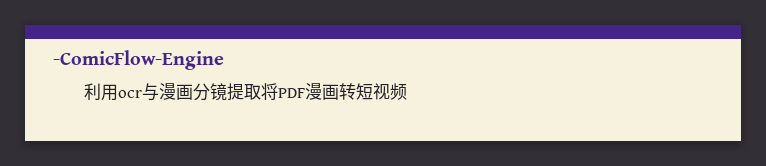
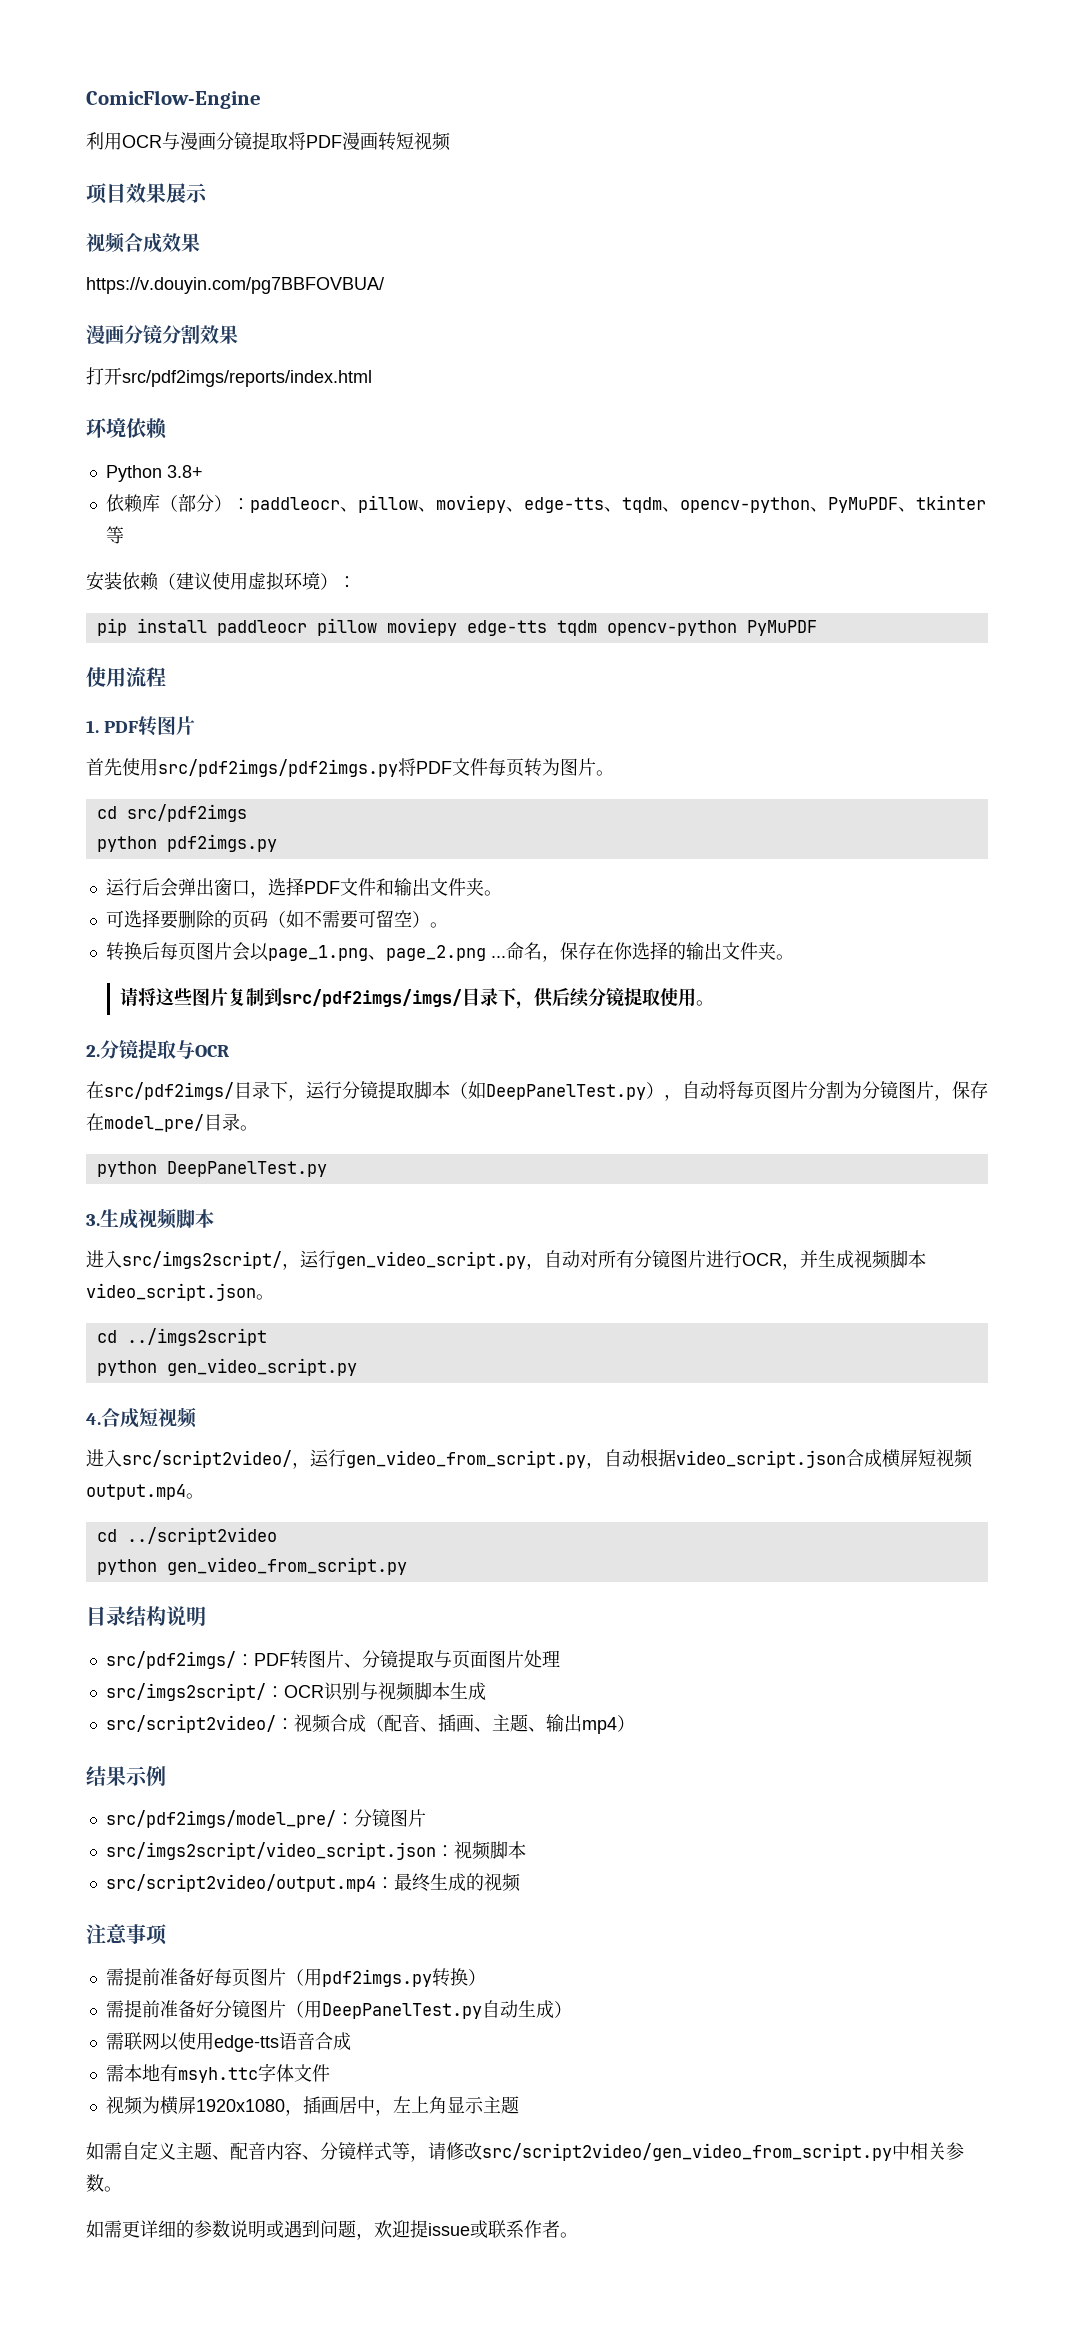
[53,50,224,70] -ComicFlow-Engine -> [86,90,261,109] ComicFlow-Engine
[117,90,142,98] ocr -> [122,135,162,148] OCR
(407, 91) none -> [86,183,208,204] [86,232,200,253] [86,277,384,294] [86,325,238,344] [86,367,372,387] [86,418,167,439] [105,465,203,482] [105,494,986,513] [105,526,124,544] [86,571,356,591] [96,618,817,636] [86,667,166,687] [86,716,196,736] [86,758,614,777] [96,804,247,822] [96,834,277,852] [105,877,502,898] [105,909,448,929] [105,941,794,962] [119,987,714,1009] [86,1039,229,1059] [86,1081,988,1101] [86,1113,258,1132] [96,1161,327,1177] [86,1208,214,1229] [86,1250,926,1270] [86,1283,274,1301] [96,1328,267,1346] [96,1358,357,1376] [86,1407,197,1428] [86,1449,973,1469] [86,1484,204,1500] [96,1527,277,1545] [96,1557,407,1575] [86,1606,206,1626] [105,1650,560,1669] [105,1682,486,1701] [105,1714,635,1734] [86,1765,166,1786] [105,1809,426,1828] [105,1841,526,1860] [105,1873,521,1892] [86,1924,167,1945] [105,1968,486,1987] [105,2000,572,2019] [105,2032,351,2052] [105,2063,330,2083] [105,2096,519,2116] [86,2141,964,2162] [86,2174,122,2192] [86,2220,578,2240] // 项目效果展示 // 视频合成效果 // https://v.douyin.com/pg7BBFOVBUA/ // 漫画分镜分割效果 // 打开src/pdf2imgs/reports/index.html // 环境依赖 // Python 3.8+ // 依赖库（部分）：paddleocr、pillow、moviepy、edge-tts、tqdm、opencv-python、PyMuPDF、tkinter等 // 安装依赖（建议使用虚拟环境）： // pip install paddleocr pillow moviepy edge-tts tqdm opencv-python PyMuPDF // 使用流程 // 1. PDF转图片 // 首先使用src/pdf2imgs/pdf2imgs.py将PDF文件每页转为图片。 // cd src/pdf2imgs // python pdf2imgs.py // 运行后会弹出窗口，选择PDF文件和输出文件夹。 // 可选择要删除的页码（如不需要可留空）。 // 转换后每页图片会以page_1.png、page_2.png ...命名，保存在你选择的输出文件夹。 // 请将这些图片复制到src/pdf2imgs/imgs/目录下，供后续分镜提取使用。 // 2.分镜提取与OCR // 在src/pdf2imgs/目录下，运行分镜提取脚本（如DeepPanelTest.py），自动将每页图片分割为分镜图片，保存在model_pre/目录。 // python DeepPanelTest.py // 3.生成视频脚本 // 进入src/imgs2script/，运行gen_video_script.py，自动对所有分镜图片进行OCR，并生成视频脚本video_script.json。 // cd ../imgs2script // python gen_video_script.py // 4.合成短视频 // 进入src/script2video/，运行gen_video_from_script.py，自动根据video_script.json合成横屏短视频output.mp4。 // cd ../script2video // python gen_video_from_script.py // 目录结构说明 // src/pdf2imgs/：PDF转图片、分镜提取与页面图片处理 // src/imgs2script/：OCR识别与视频脚本生成 // src/script2video/：视频合成（配音、插画、主题、输出mp4） // 结果示例 // src/pdf2imgs/model_pre/：分镜图片 // src/imgs2script/video_script.json：视频脚本 // src/script2video/output.mp4：最终生成的视频 // 注意事项 // 需提前准备好每页图片（用pdf2imgs.py转换） // 需提前准备好分镜图片（用DeepPanelTest.py自动生成） // 需联网以使用edge-tts语音合成 // 需本地有msyh.ttc字体文件 // 视频为横屏1920x1080，插画居中，左上角显示主题 // 如需自定义主题、配音内容、分镜样式等，请修改src/script2video/gen_video_from_script.py中相关参数。 // 如需更详细的参数说明或遇到问题，欢迎提issue或联系作者。

